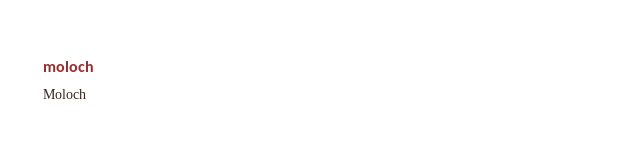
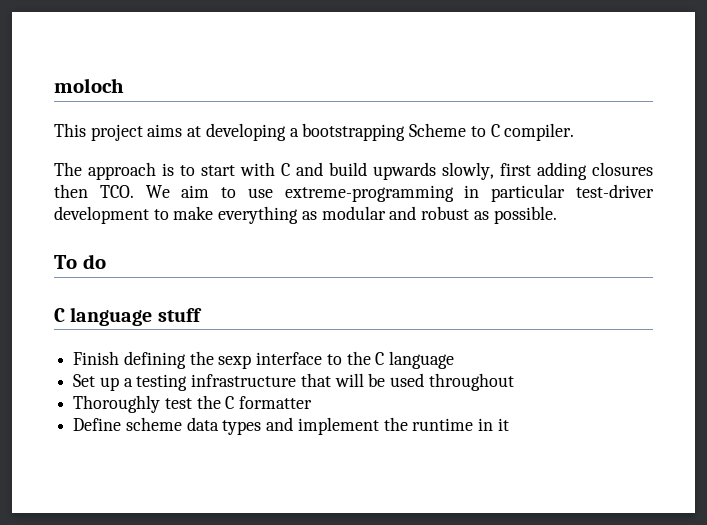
[43,89,86,99] Moloch -> [54,123,575,141] [54,162,653,180] [54,184,654,202] [54,206,557,224] [54,254,106,269] [54,307,202,326] [73,351,455,369] [73,373,514,391] [73,395,313,413] [73,417,509,435] This project aims at developing a bootstrapping Scheme to C compiler. // The approach is to start with C and build upwards slowly, first adding closures then TCO. We aim to use extreme-programming in particular test-driver development to make everything as modular and robust as possible. // To do // C language stuff // Finish defining the sexp interface to the C language // Set up a testing infrastructure that will be used throughout // Thoroughly test the C formatter // Define scheme data types and implement the runtime in it

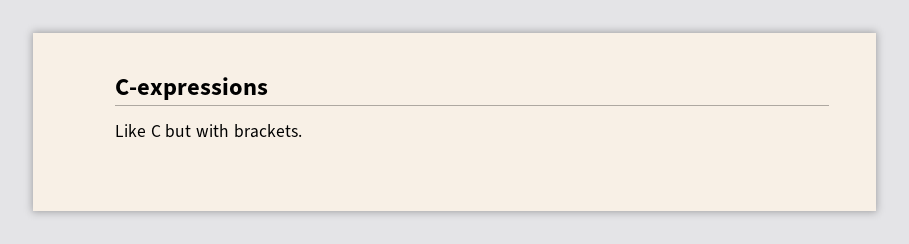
[54,78,124,93] [54,123,575,141] [54,162,653,180] [54,184,654,202] [54,206,557,224] [54,254,106,269] [54,307,202,326] [73,351,455,369] [73,373,514,391] [73,395,313,413] [73,417,509,435] moloch // This project aims at developing a bootstrapping Scheme to C compiler. // The approach is to start with C and build upwards slowly, first adding closures then TCO. We aim to use extreme-programming in particular test-driver development to make everything as modular and robust as possible. // To do // C language stuff // Finish defining the sexp interface to the C language // Set up a testing infrastructure that will be used throughout // Thoroughly test the C formatter // Define scheme data types and implement the runtime in it -> [115,77,268,100] [115,124,302,138] C-expressions // Like C but with brackets.

